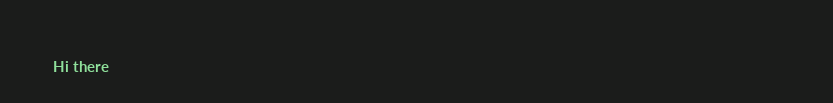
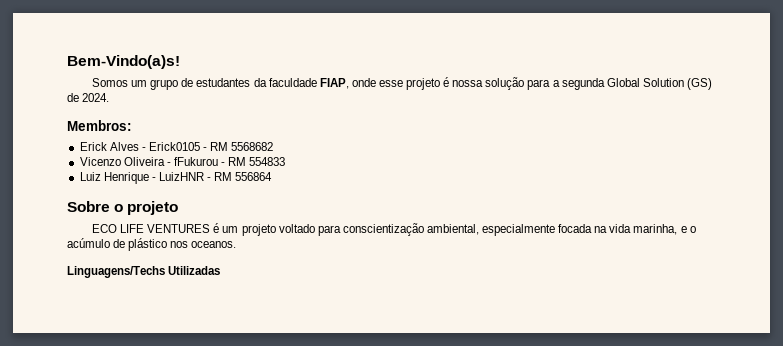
[53,61,109,72] Hi there -> [67,55,180,69] [91,77,712,90] [67,93,110,102] [67,120,132,131] [79,142,274,151] [79,157,286,166] [79,172,273,184] [67,201,179,215] [91,223,696,236] [67,238,237,251] [67,266,221,278] Bem-Vindo(a)s! // Somos um grupo de estudantes da faculdade FIAP, onde esse projeto é nossa solução para a segunda Global Solution (GS) de 2024. // Membros: // Erick Alves - Erick0105 - RM 5568682 // Vicenzo Oliveira - fFukurou - RM 554833 // Luiz Henrique - LuizHNR - RM 556864 // Sobre o projeto // ECO LIFE VENTURES é um projeto voltado para conscientização ambiental, especialmente focada na vida marinha, e o acúmulo de plástico nos oceanos. // Linguagens/Techs Utilizadas

